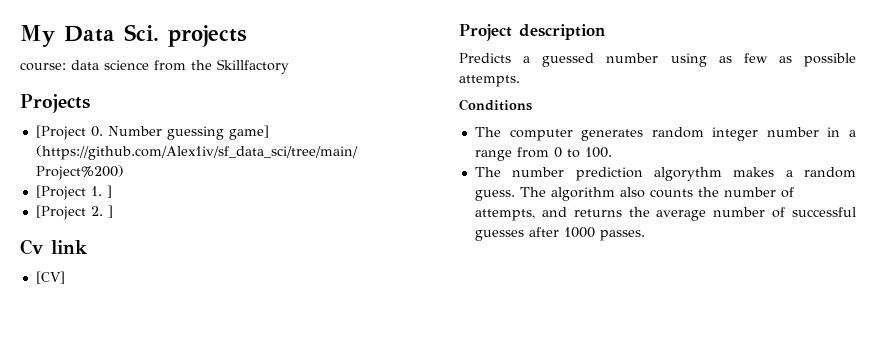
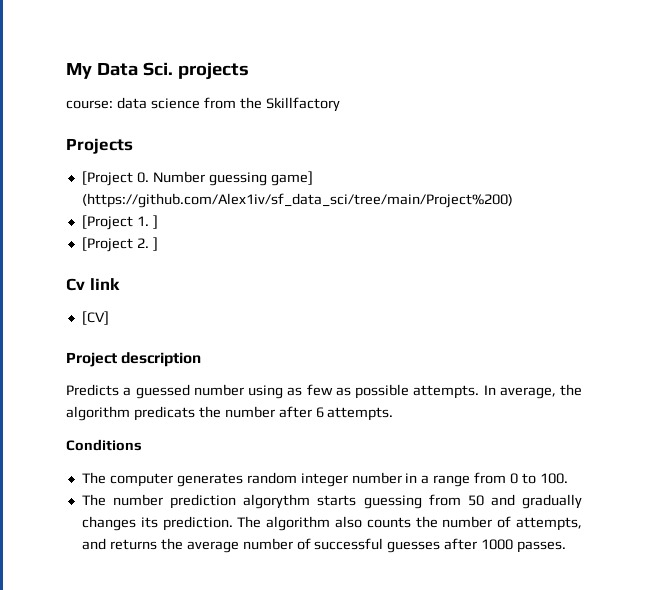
(520, 81) none -> [483,384,582,399] [66,406,394,421] In average, the algorithm predicats the number after 6 attempts.
[733,167,857,178] [474,190,515,201] makes a random guess. -> [317,494,582,509] [81,516,233,531] starts guessing from 50 and gradually changes its prediction.

